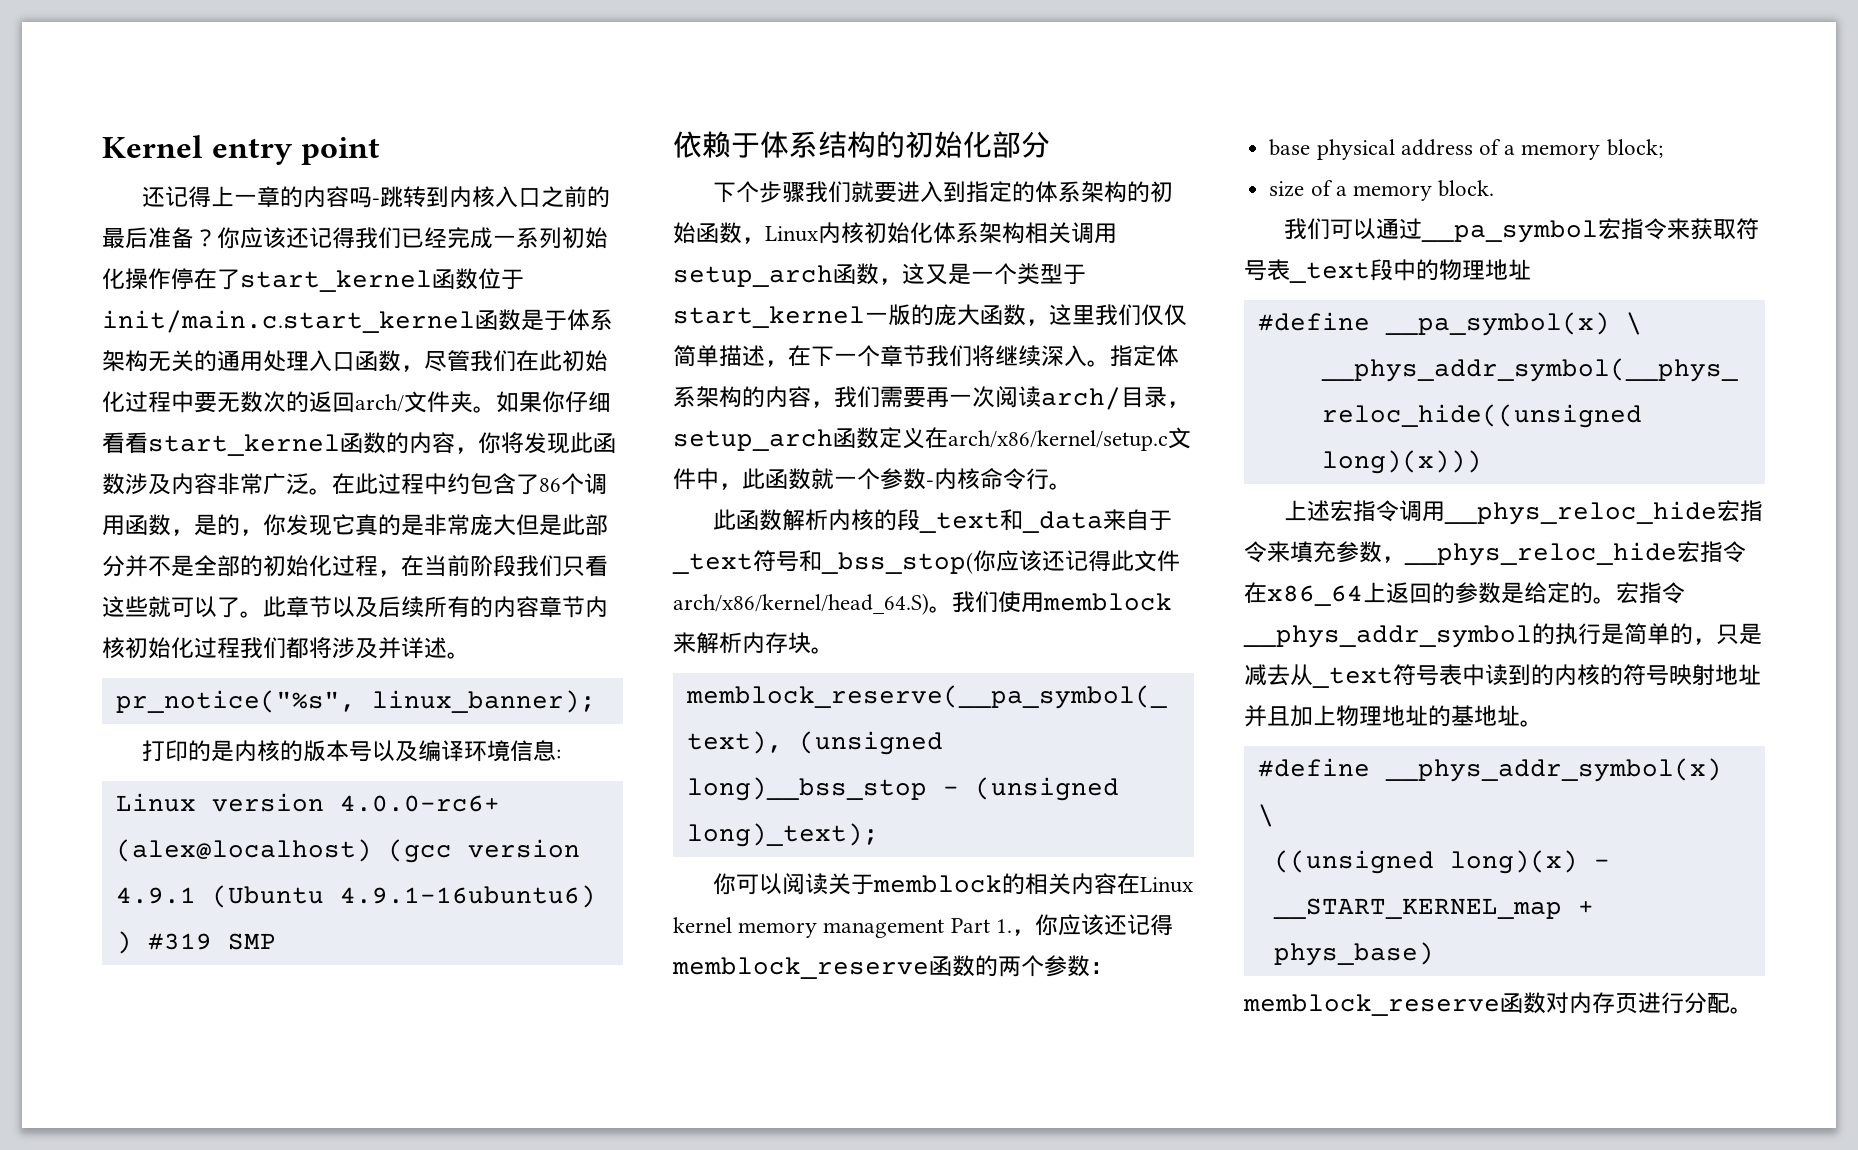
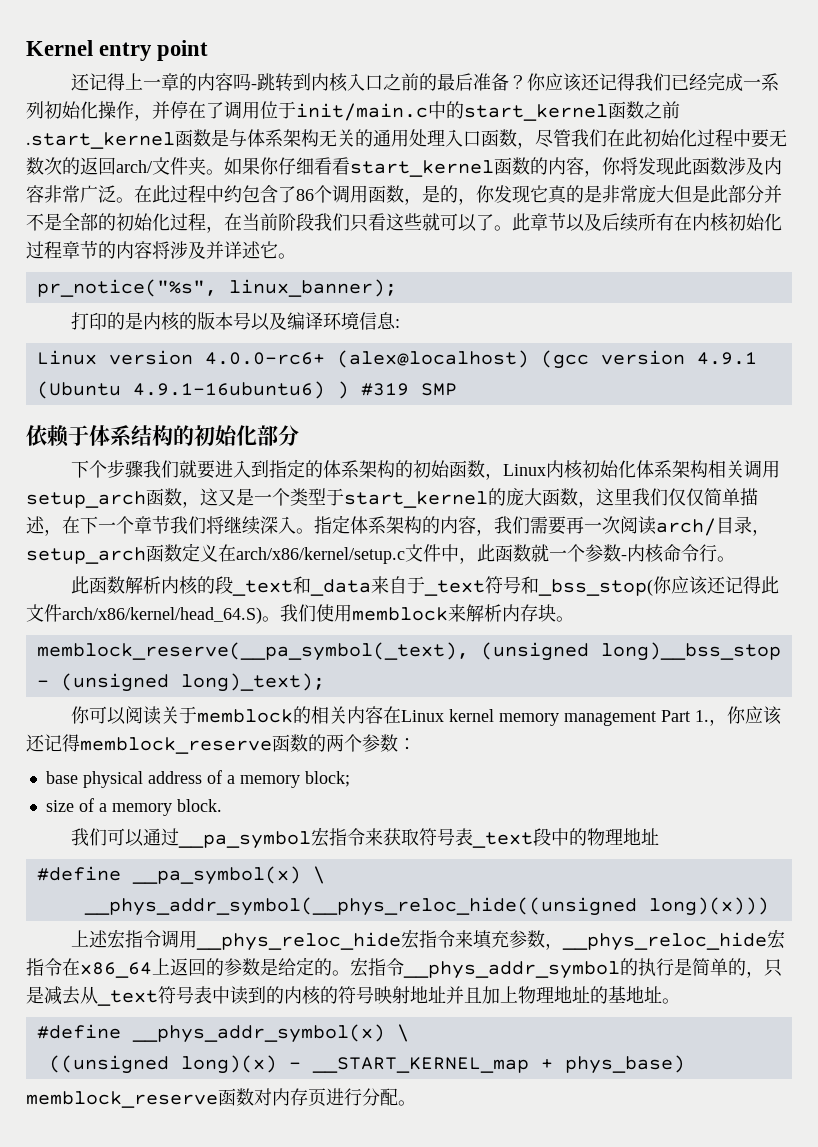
[171,268,524,292] [102,309,567,333] 停在了start_kernel函数位于init/main.c.start_kernel函数是于 -> [134,101,680,121] [26,129,247,149] ，并停在了调用位于init/main.c中的start_kernel函数之前.start_kernel函数是与
[470,596,585,618] 的内容章节 -> [674,213,692,231] 在
[240,637,309,659] 我们都 -> [62,241,152,259] 章节的内容
(447, 647) none -> [260,241,278,259] 它
[865,304,911,326] 一版 -> (488, 499) none

